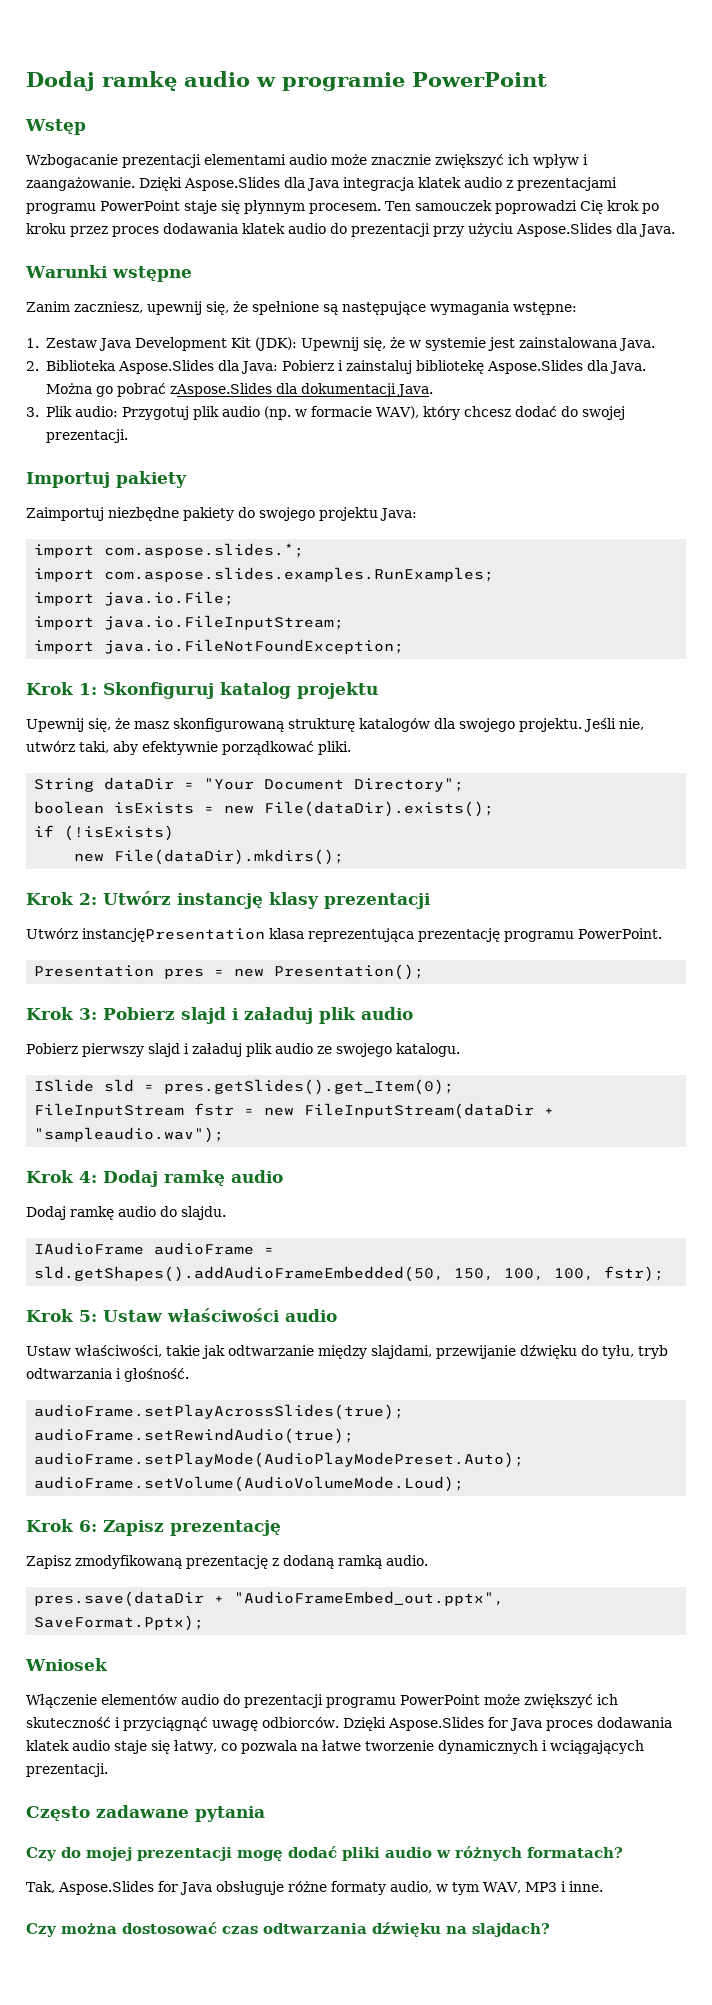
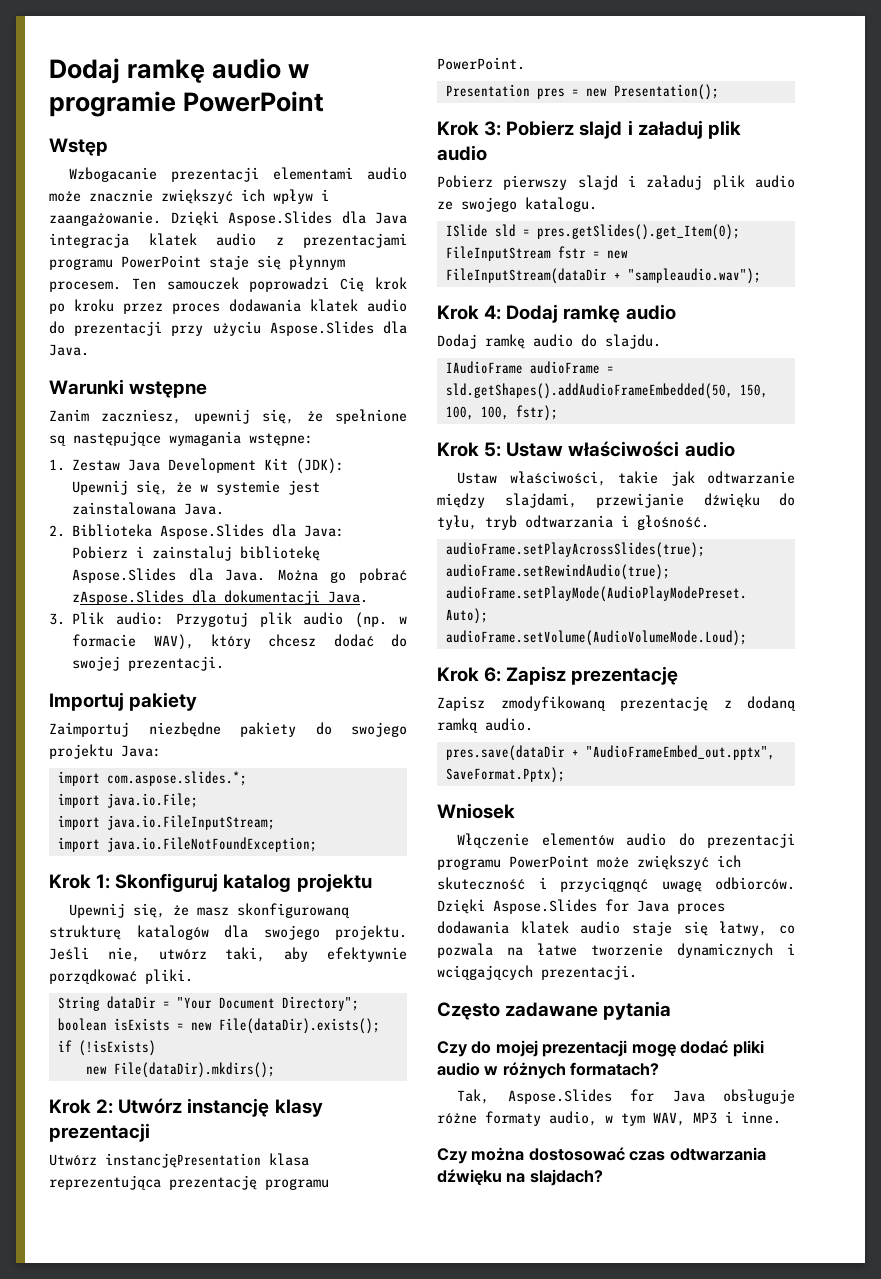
[34,567,495,582] // import com.aspose.slides.examples.RunExamples; -> (247, 778) none

